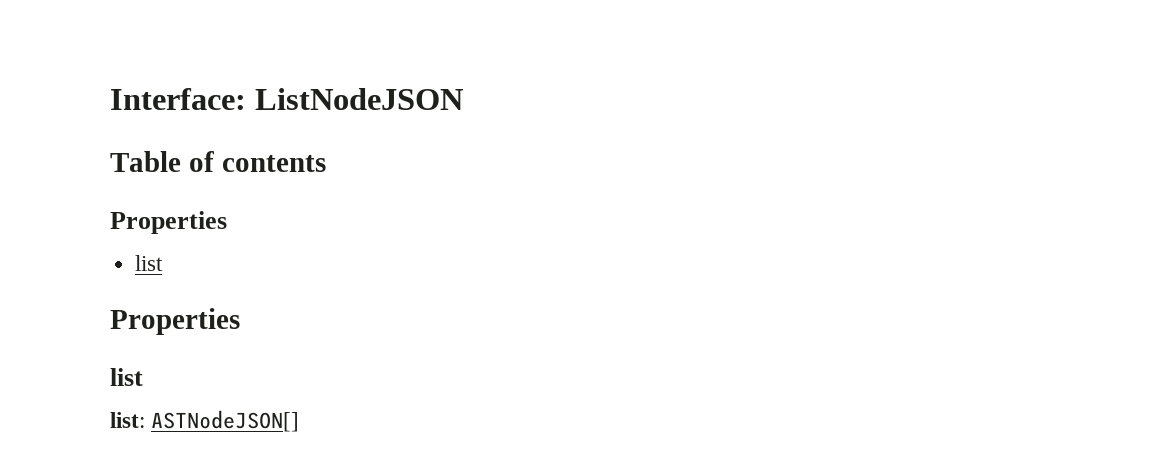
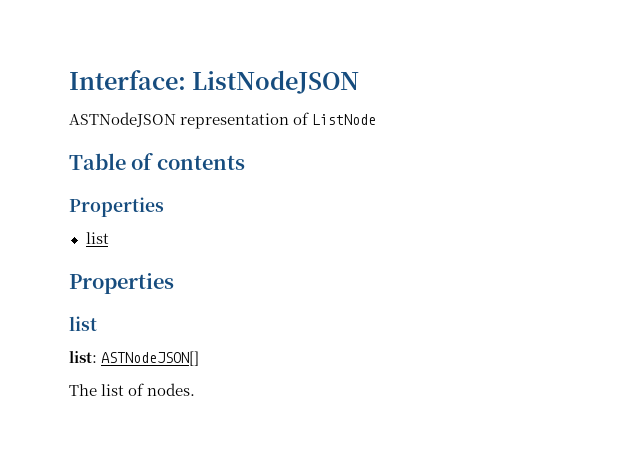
(464, 99) none -> [69,112,377,129] // ASTNodeJSON representation of ListNode
(300, 421) none -> [69,383,196,396] // The list of nodes.

